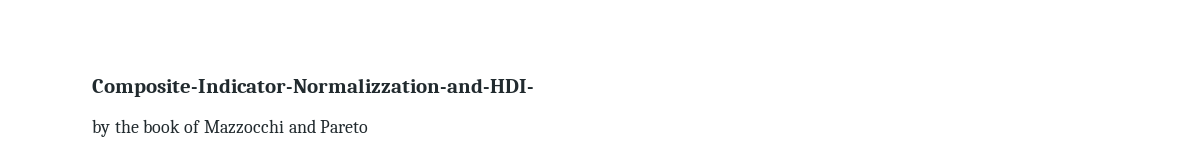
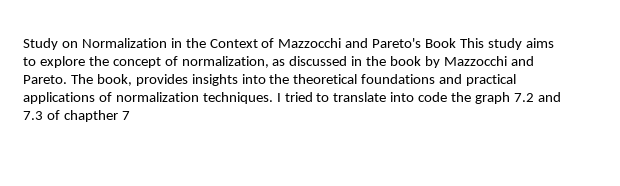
[92,78,534,97] [92,119,369,137] Composite-Indicator-Normalizzation-and-HDI- // by the book of Mazzocchi and Pareto -> [23,38,554,50] [23,56,534,68] [23,74,517,86] [23,92,561,104] [23,110,130,122] Study on Normalization in the Context of Mazzocchi and Pareto's Book This study aims to explore the concept of normalization, as discussed in the book by Mazzocchi and Pareto. The book, provides insights into the theoretical foundations and practical applications of normalization techniques. I tried to translate into code the graph 7.2 and 7.3 of chapther 7

